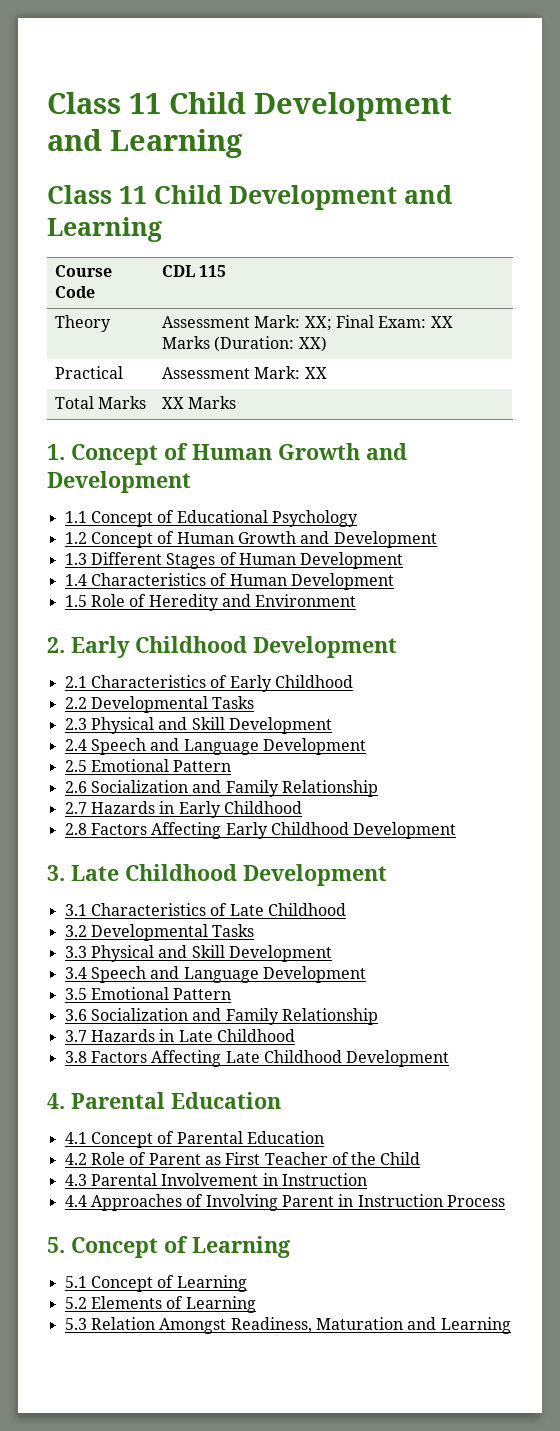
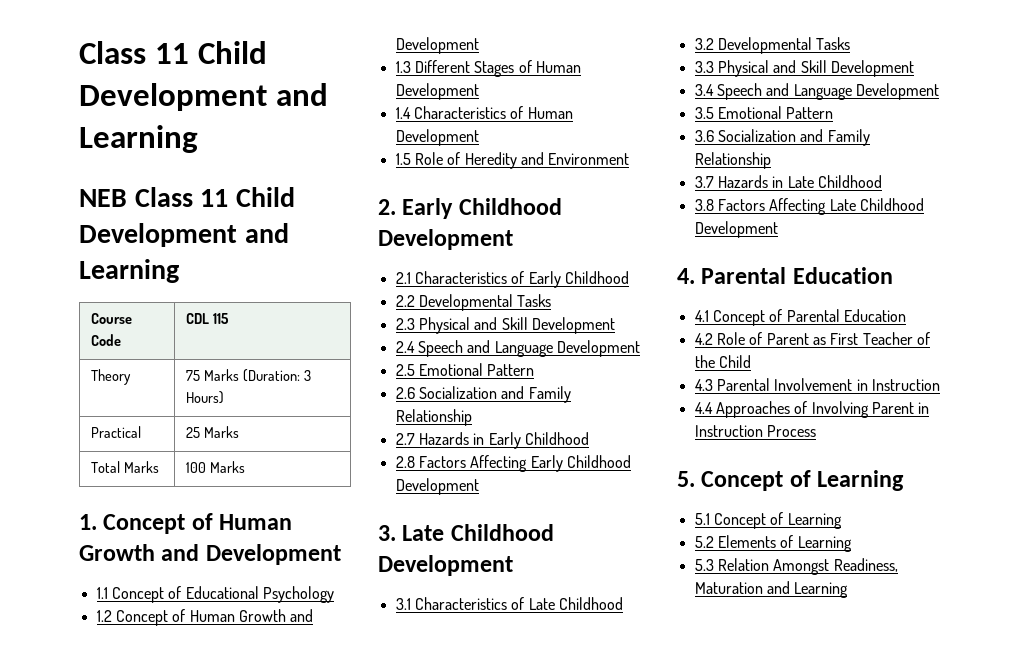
[47,92,452,121] [47,129,243,158] Class 11 Child Development and Learning // -> [79,41,267,64] [79,83,328,111] [79,125,198,153] [79,189,127,207] Class 11 Child Development and Learning // NEB
[162,315,453,331] [162,336,327,352] [55,366,124,379] [162,366,327,379] Assessment Mark: XX; Final Exam: XX Marks (Duration: XX) // Practical | Assessment Mark: XX -> [185,369,311,382] [185,391,224,404] [90,426,141,438] [185,426,239,438] 75 Marks (Duration: 3 Hours) // Practical | 25 Marks
[162,397,185,409] XX -> [185,462,206,473] 100

